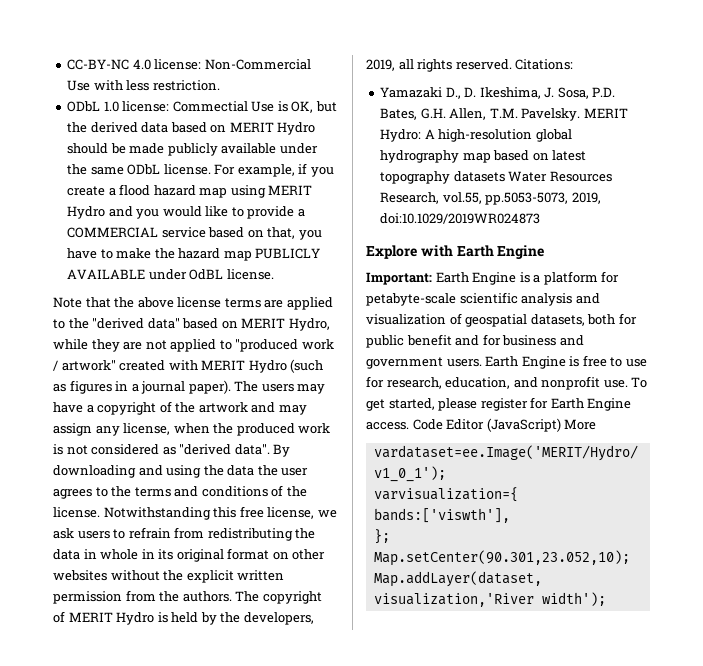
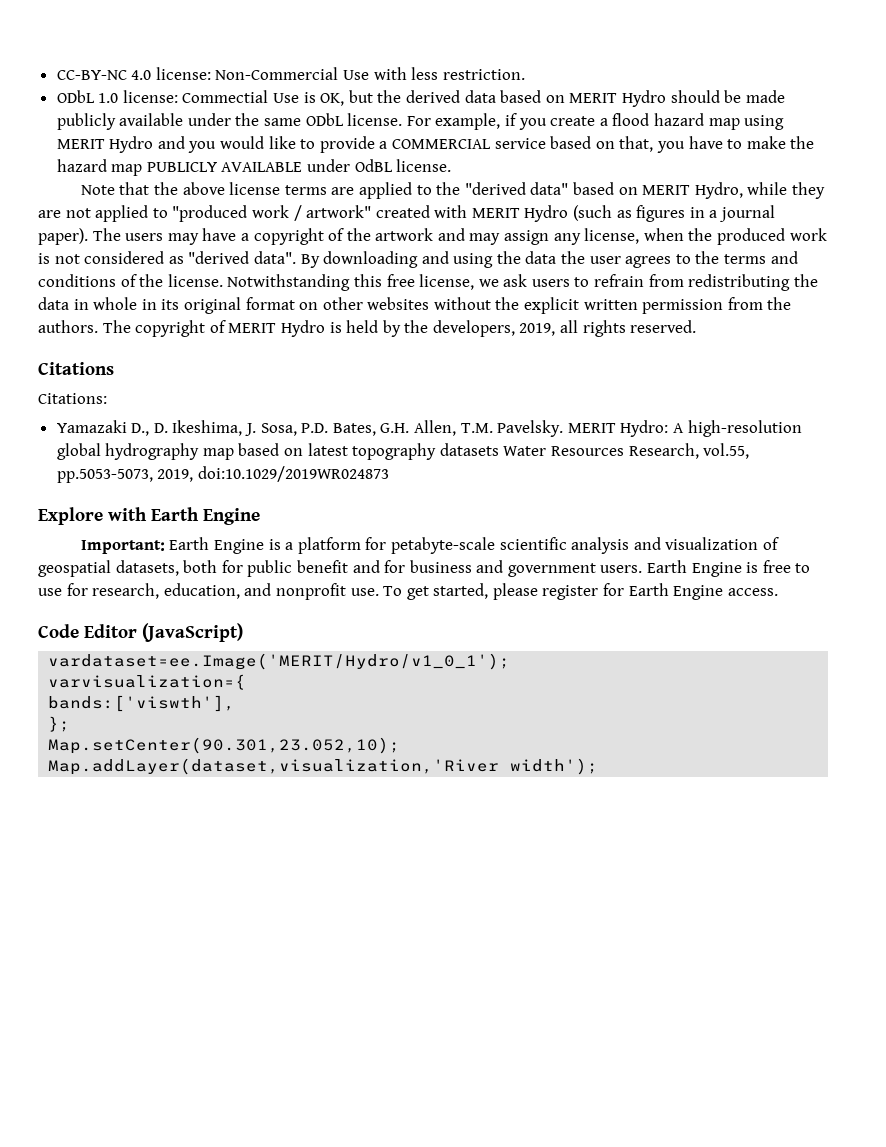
(512, 64) none -> [38,362,114,375] // Citations //
(409, 426) none -> (778, 592) //
[564,419,597,430] More -> (244, 632) none

